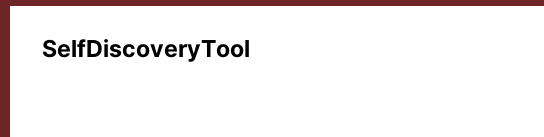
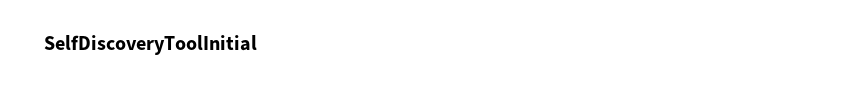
[42,39,250,62] SelfDiscoveryTool -> [44,35,257,55] SelfDiscoveryToolInitial

